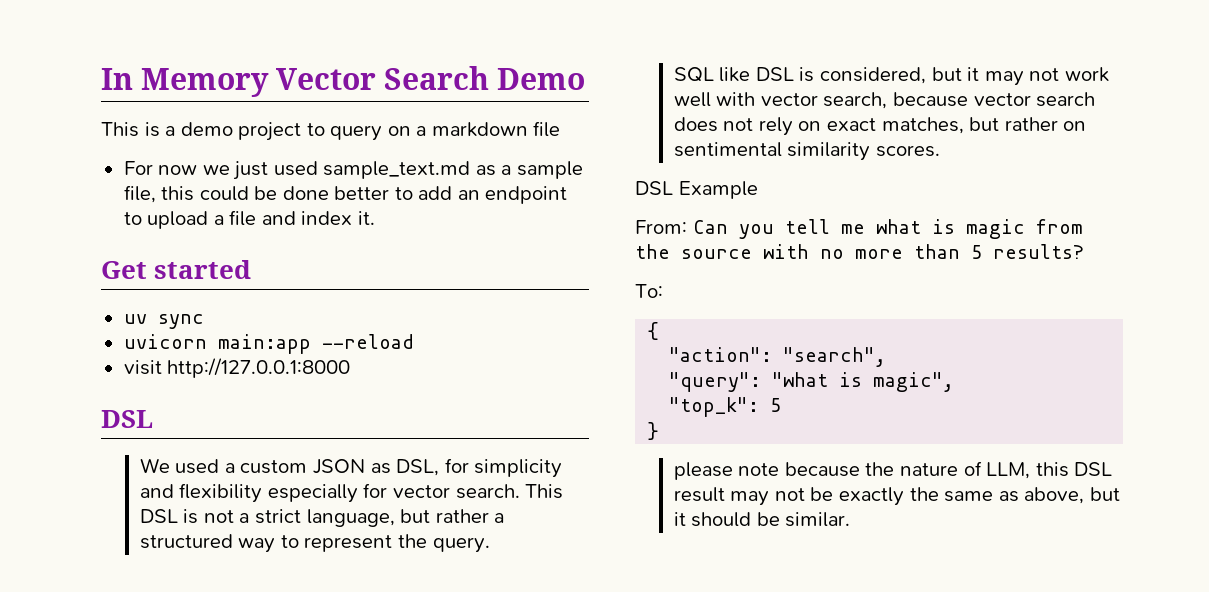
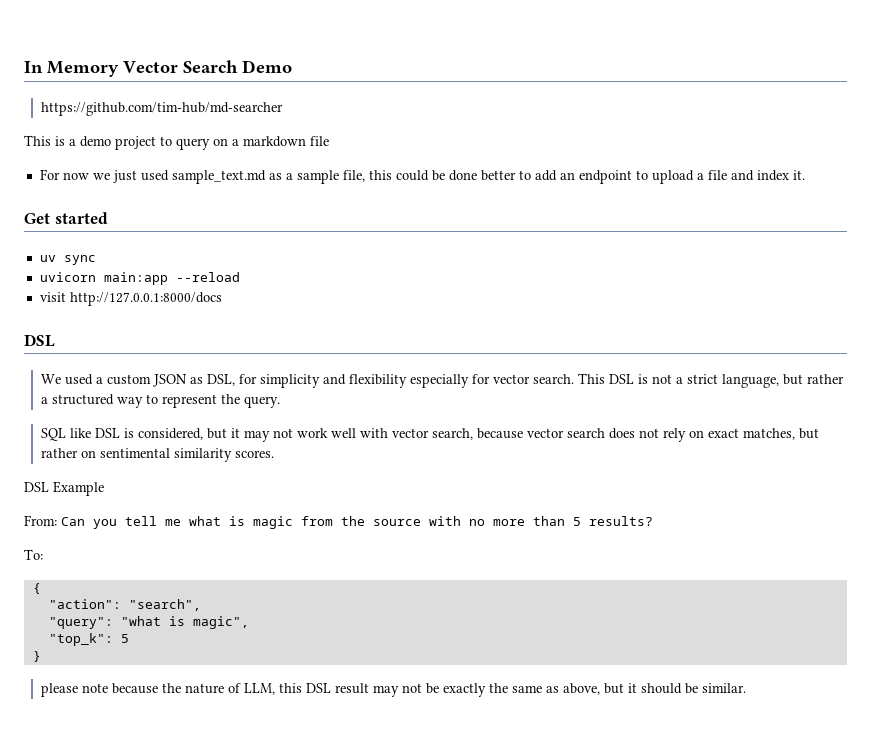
(586, 79) none -> [41,102,284,116] // https://github.com/tim-hub/md-searcher
[167,358,351,378] http://127.0.0.1:8000 -> [69,292,222,306] http://127.0.0.1:8000/docs

